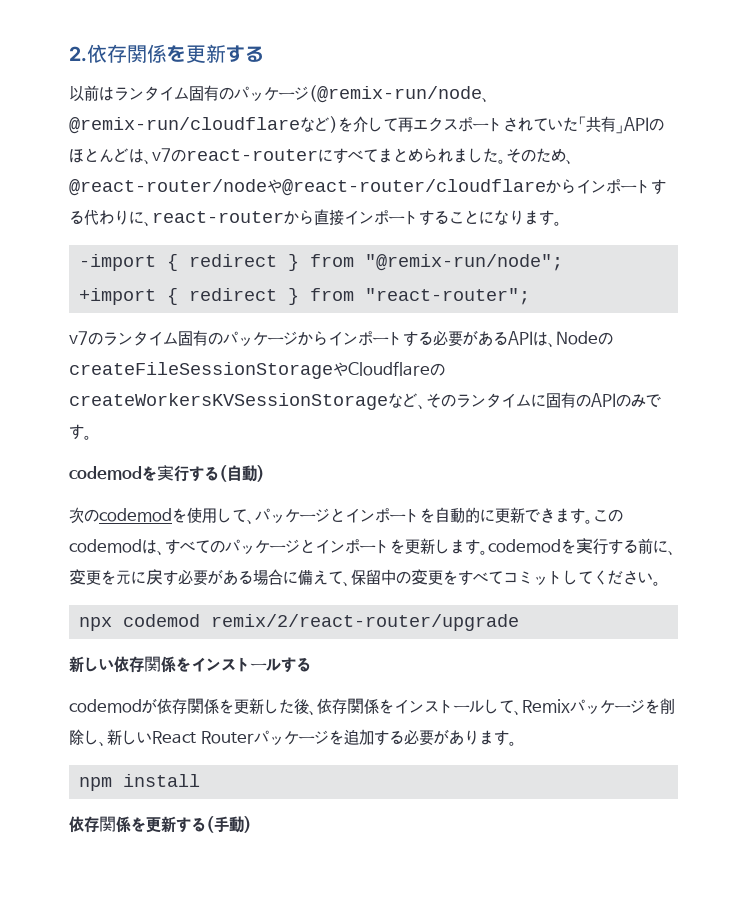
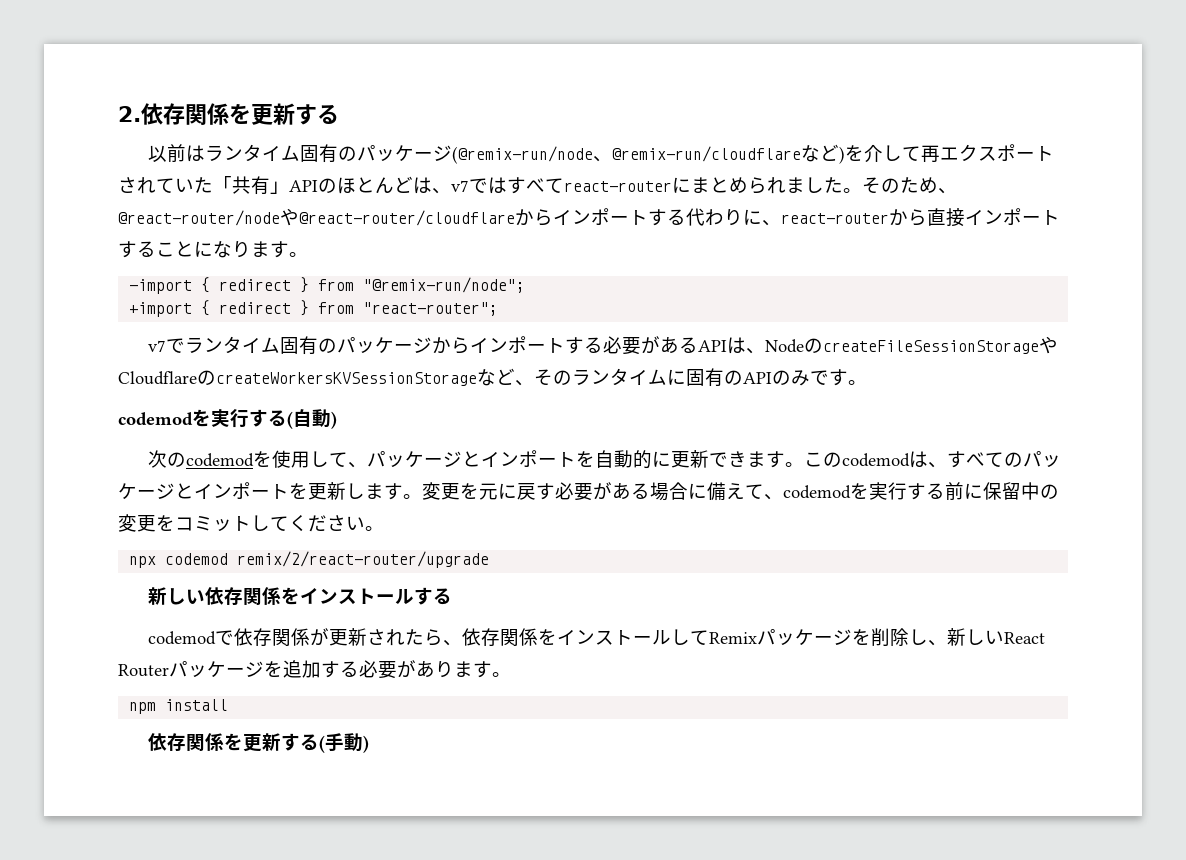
[171,148,378,164] のreact-routerにすべて -> [469,177,691,194] ではすべてreact-routerに
[88,332,103,345] の -> [166,338,186,353] で
[488,538,676,556] codemodを実行する前に、 -> (422, 496) none
(351, 584) none -> [783,482,983,500] codemodを実行する前に
[458,570,503,586] すべて -> (175, 523) none
[142,698,309,714] が依存関係を更新した後 -> [215,628,444,646] で依存関係が更新されたら
[514,710,522,716] 、 -> (710, 637) none

